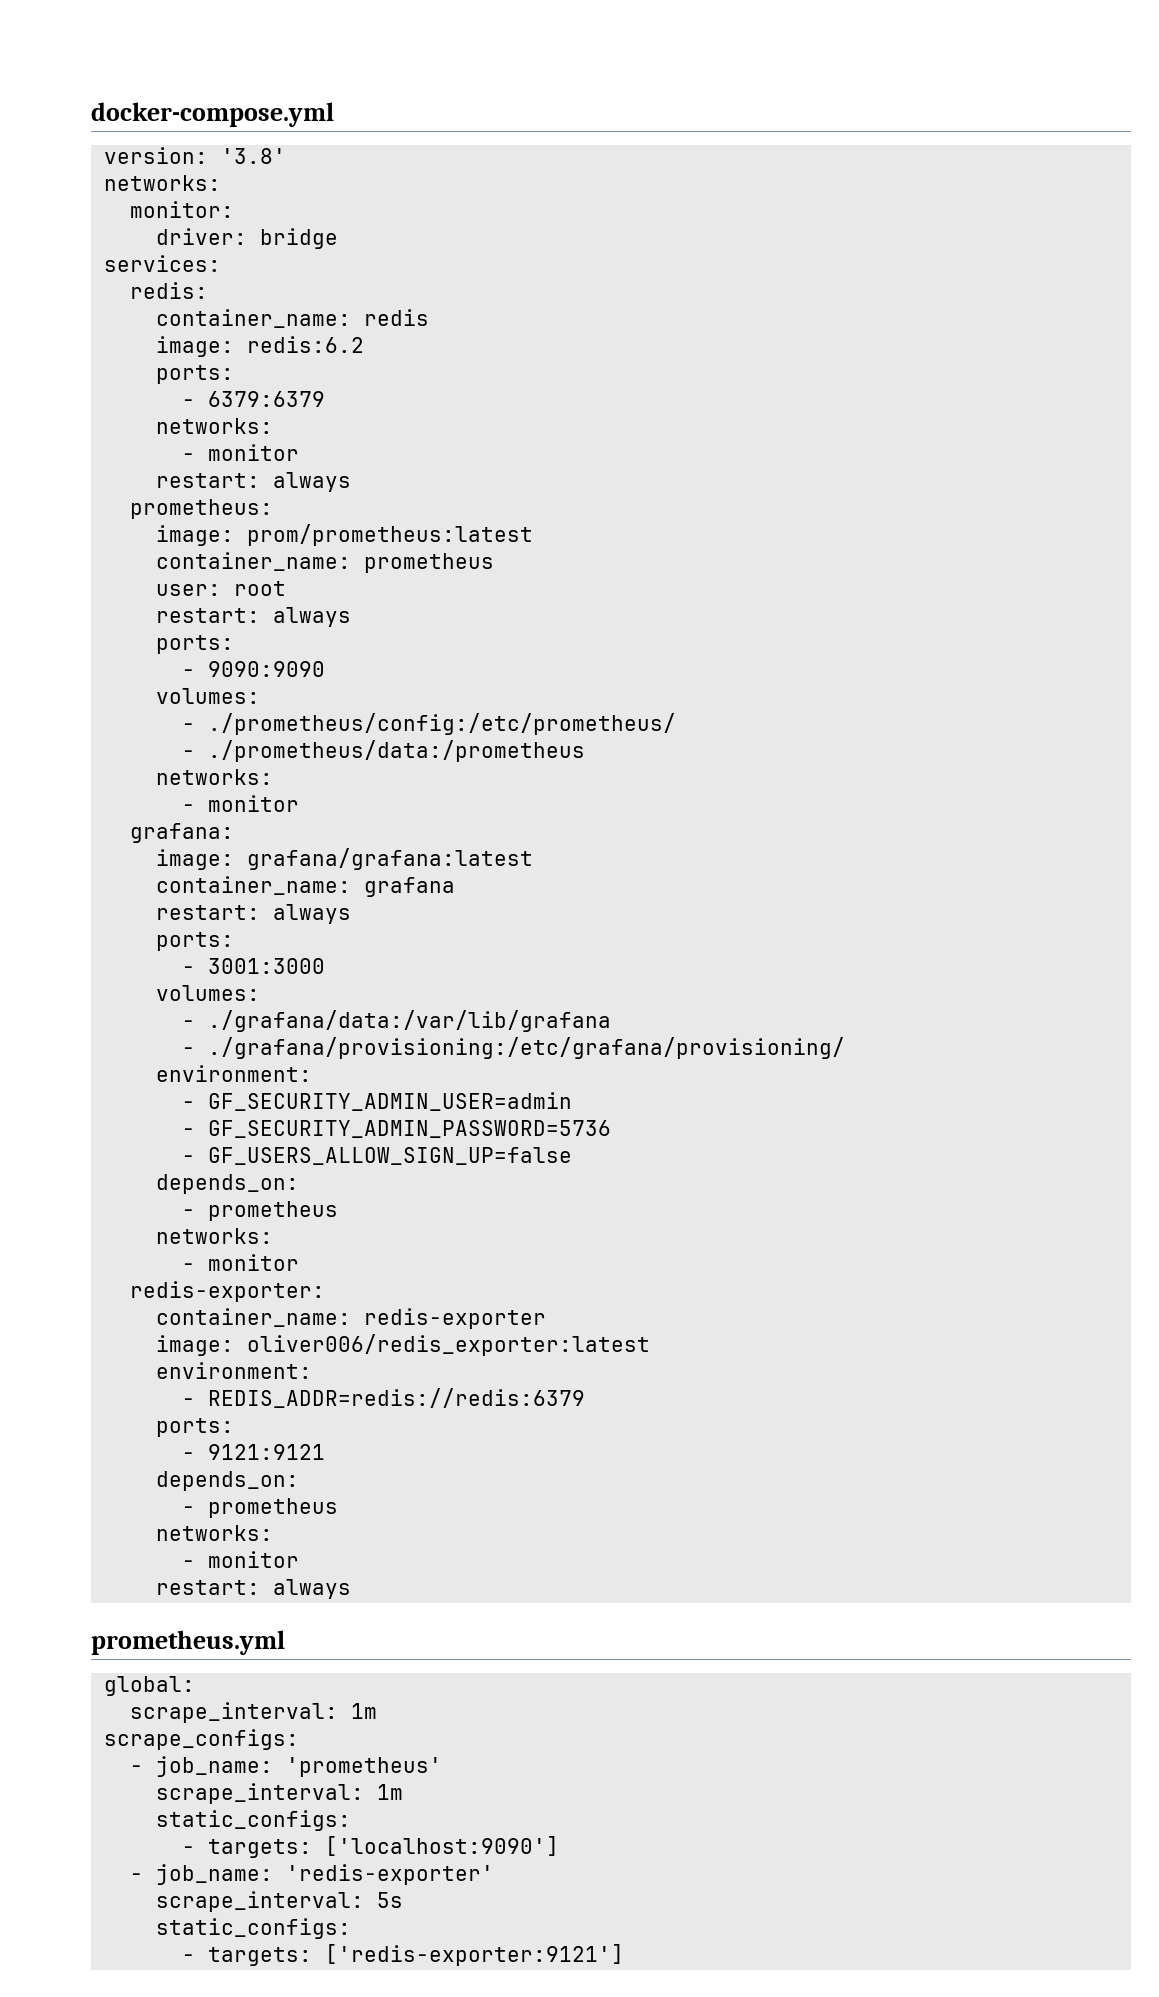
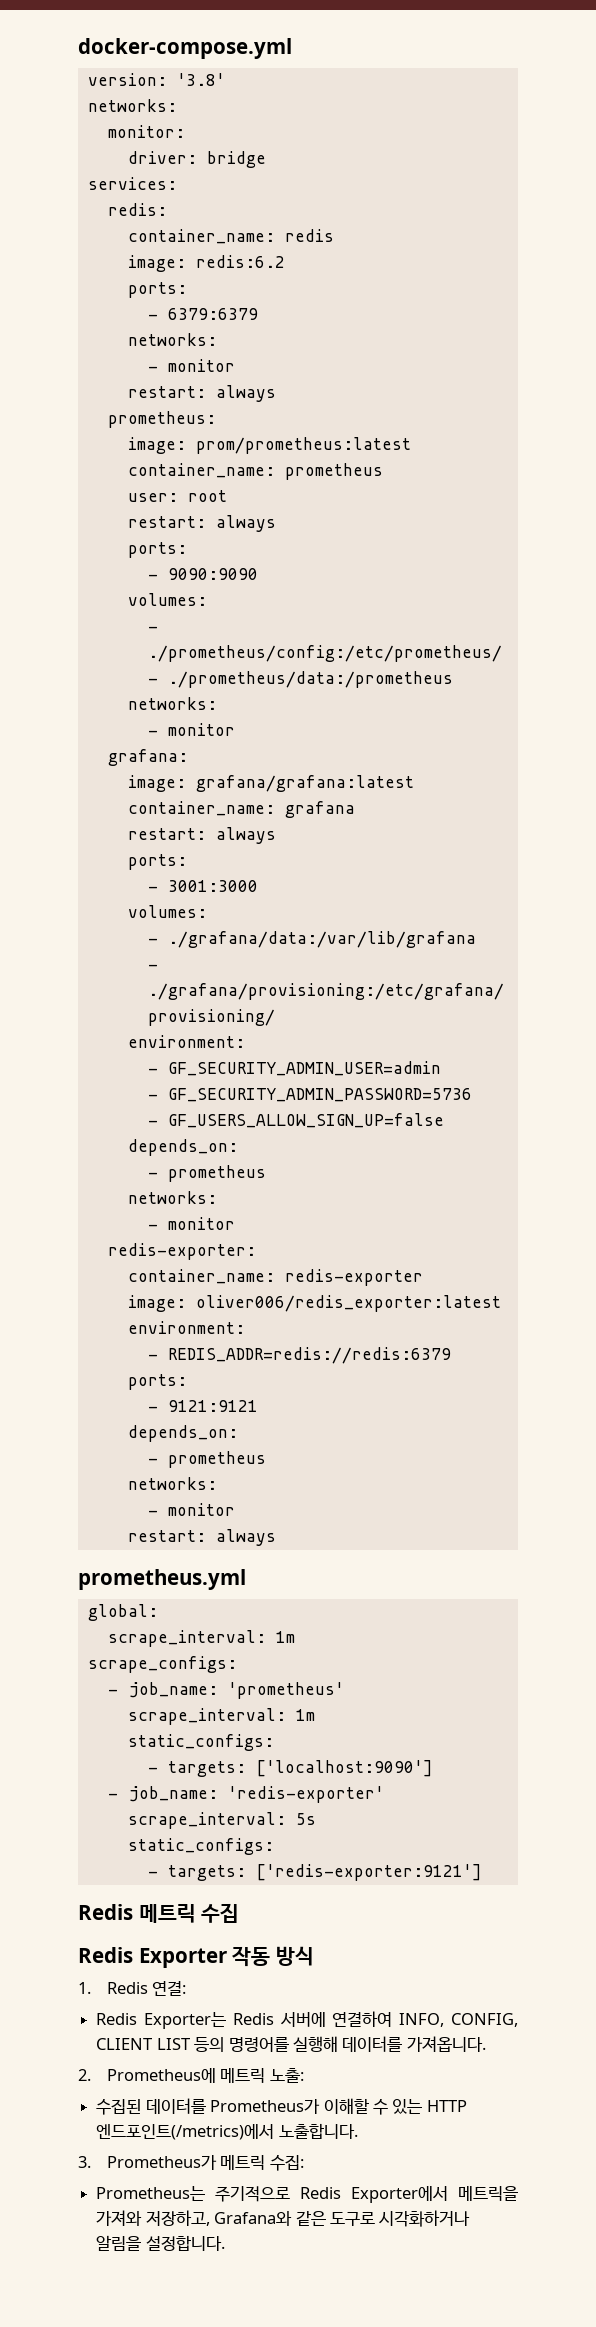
(624, 1955) none -> [78,1903,240,1923] [78,1946,314,1968] [78,1981,187,1996] [96,2011,518,2029] [96,2036,486,2052] [78,2068,304,2083] [96,2098,467,2115] [96,2123,358,2140] [78,2155,304,2171] [96,2186,519,2203] [96,2210,471,2227] [96,2235,225,2251] // Redis 메트릭 수집 // Redis Exporter 작동 방식 // 1. Redis 연결: // Redis Exporter는 Redis 서버에 연결하여 INFO, CONFIG, CLIENT LIST 등의 명령어를 실행해 데이터를 가져옵니다. // 2. Prometheus에 메트릭 노출: // 수집된 데이터를 Prometheus가 이해할 수 있는 HTTP 엔드포인트(/metrics)에서 노출합니다. // 3. Prometheus가 메트릭 수집: // Prometheus는 주기적으로 Redis Exporter에서 메트릭을 가져와 저장하고, Grafana와 같은 도구로 시각화하거나 알림을 설정합니다.

